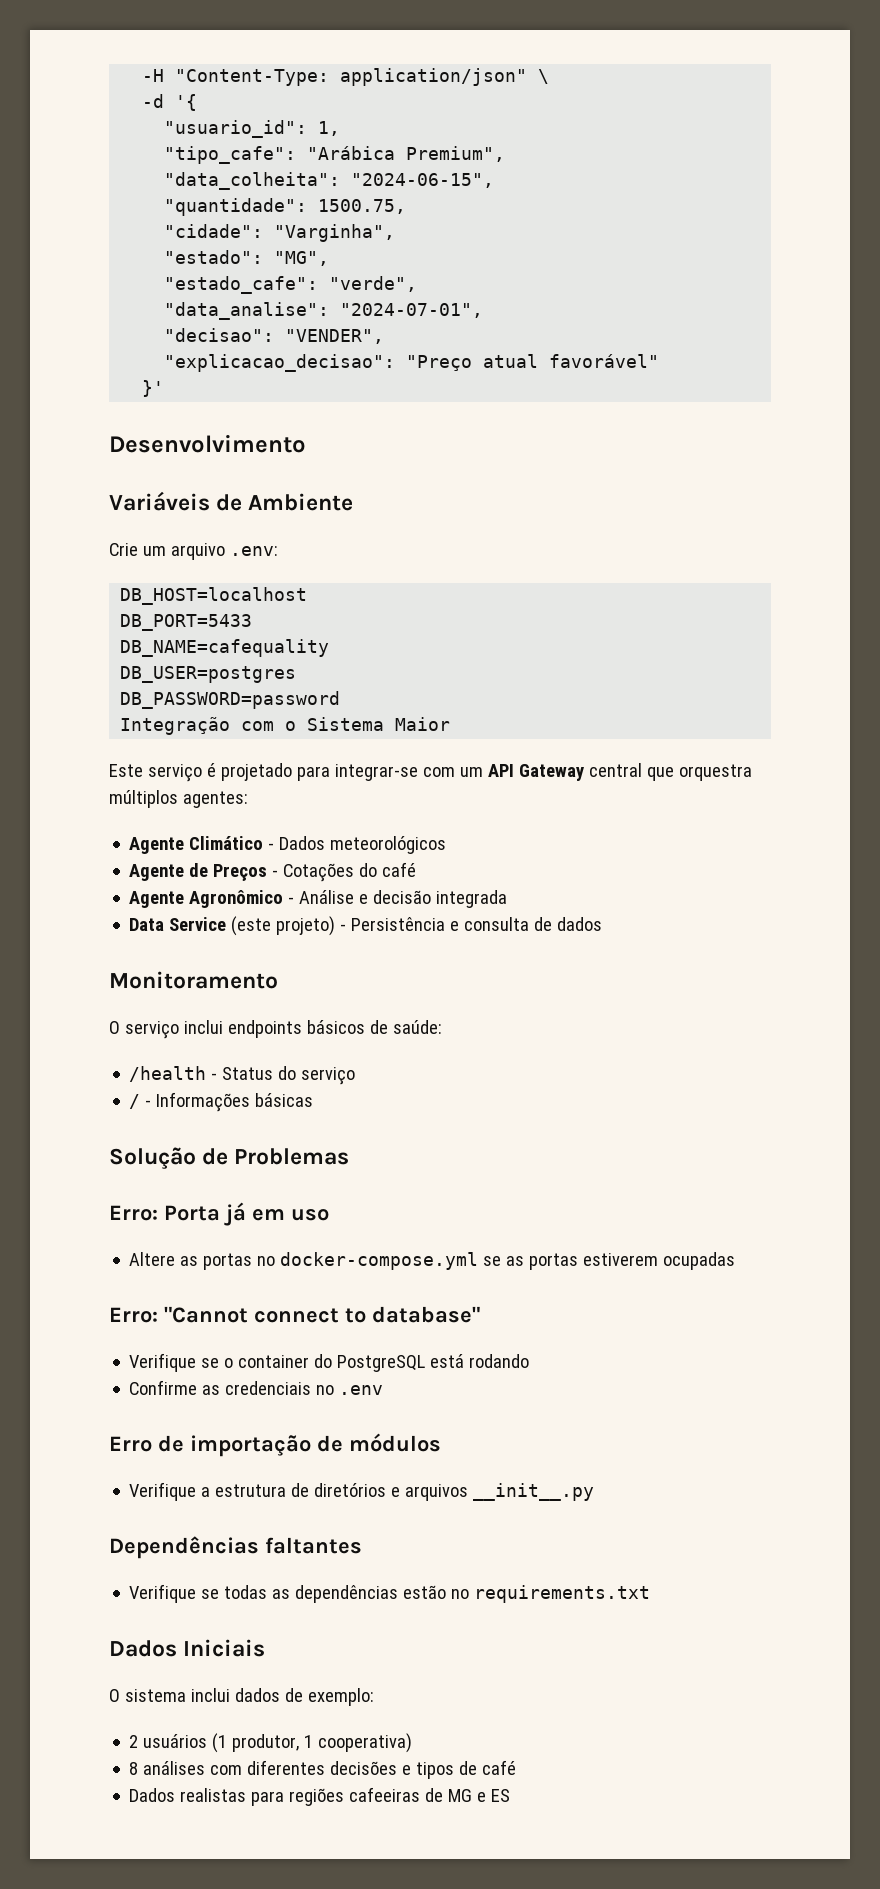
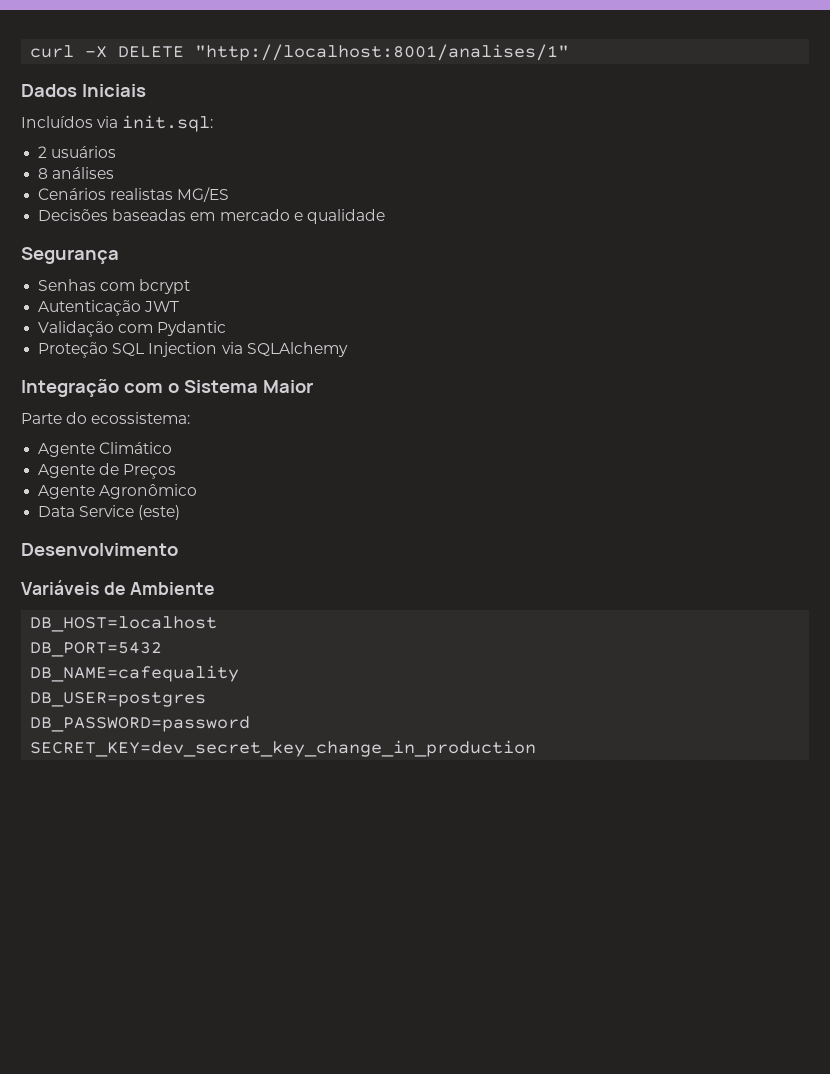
[142,68,550,86] [142,94,198,111] [164,120,341,138] [164,146,506,164] [164,172,495,190] [164,198,407,216] [164,224,396,242] [164,250,330,266] [164,276,418,294] [164,302,484,320] [164,328,385,344] [164,354,660,372] [142,380,165,397] -H "Content-Type: application/json" \ // -d '{ // "usuario_id": 1, // "tipo_cafe": "Arábica Premium", // "data_colheita": "2024-06-15", // "quantidade": 1500.75, // "cidade": "Varginha", // "estado": "MG", // "estado_cafe": "verde", // "data_analise": "2024-07-01", // "decisao": "VENDER", // "explicacao_decisao": "Preço atual favorável" // }' -> [30,44,570,61] [21,84,146,97] [21,115,214,132] [38,146,117,158] [38,167,115,179] [38,187,230,202] [38,209,385,224] [21,247,119,264] [38,279,191,294] [38,300,180,316] [38,321,227,337] [38,342,348,358] [21,379,313,397] [21,412,191,424] [38,442,173,457] [38,463,177,479] [38,484,198,499] [38,505,181,520] curl -X DELETE "http://localhost:8001/analises/1" // Dados Iniciais // Incluídos via init.sql: // 2 usuários // 8 análises // Cenários realistas MG/ES // Decisões baseadas em mercado e qualidade // Segurança // Senhas com bcrypt // Autenticação JWT // Validação com Pydantic // Proteção SQL Injection via SQLAlchemy // Integração com o Sistema Maior // Parte do ecossistema: // Agente Climático // Agente de Preços // Agente Agronômico // Data Service (este)
[109,543,278,560] // Crie um arquivo .env: -> (216, 588) none
[120,614,253,631] DB_PORT=5433 -> [30,642,163,657] DB_PORT=5432
[120,717,451,735] [109,763,752,782] [109,790,248,808] [129,836,447,854] [129,862,417,882] [129,890,508,908] [129,916,603,936] [109,971,278,989] [109,1020,442,1039] [129,1066,356,1085] [129,1092,314,1112] [109,1147,350,1170] [109,1202,329,1226] [129,1252,736,1270] [109,1306,480,1323] [129,1353,530,1372] [129,1380,384,1395] [109,1433,441,1457] [129,1482,595,1501] [109,1536,362,1559] [129,1584,651,1603] [109,1639,266,1657] [109,1688,374,1706] [129,1733,413,1753] [129,1760,517,1779] [129,1787,511,1806] Integração com o Sistema Maior // Este serviço é projetado para integrar-se com um API Gateway central que orquestra múltiplos agentes: // Agente Climático - Dados meteorológicos // Agente de Preços - Cotações do café // Agente Agronômico - Análise e decisão integrada // Data Service (este projeto) - Persistência e consulta de dados // Monitoramento // O serviço inclui endpoints básicos de saúde: // /health - Status do serviço // / - Informações básicas // Solução de Problemas // Erro: Porta já em uso // Altere as portas no docker-compose.yml se as portas estiverem ocupadas // Erro: "Cannot connect to database" // Verifique se o container do PostgreSQL está rodando // Confirme as credenciais no .env // Erro de importação de módulos // Verifique a estrutura de diretórios e arquivos __init__.py // Dependências faltantes // Verifique se todas as dependências estão no requirements.txt // Dados Iniciais // O sistema inclui dados de exemplo: // 2 usuários (1 produtor, 1 cooperativa) // 8 análises com diferentes decisões e tipos de café // Dados realistas para regiões cafeeiras de MG e ES -> [30,740,537,757] SECRET_KEY=dev_secret_key_change_in_production

